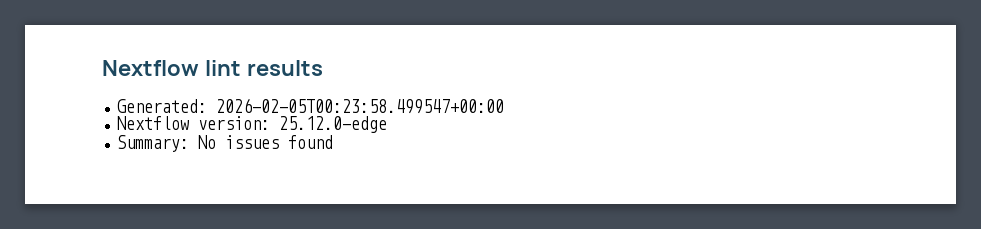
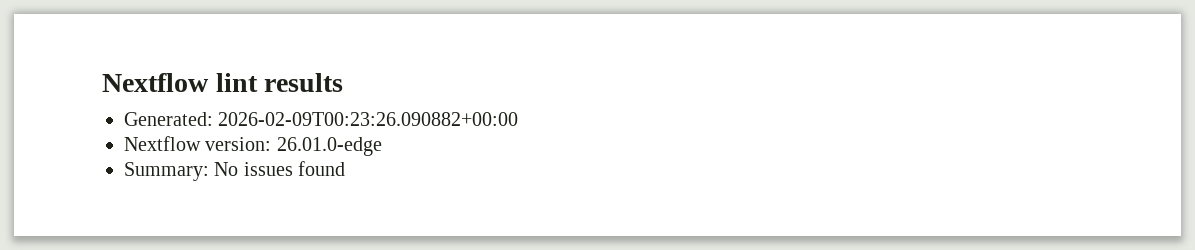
[216,98,505,114] 2026-02-05T00:23:58.499547+00:00 -> [218,112,519,126] 2026-02-09T00:23:26.090882+00:00
[279,116,388,133] 25.12.0-edge -> [276,137,382,156] 26.01.0-edge

